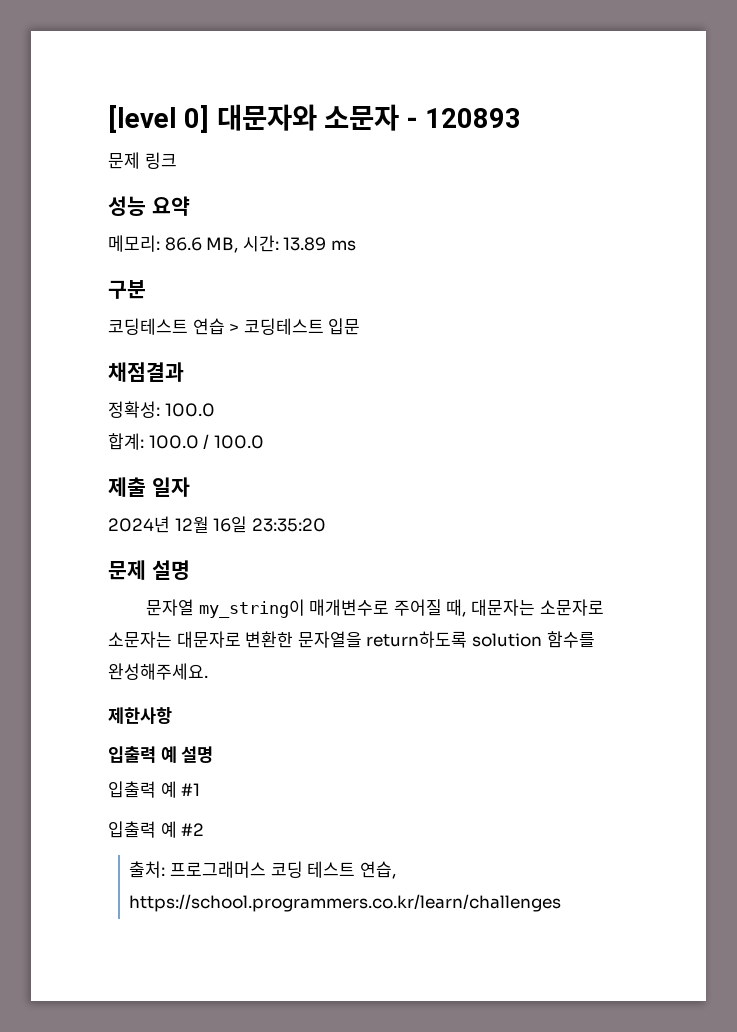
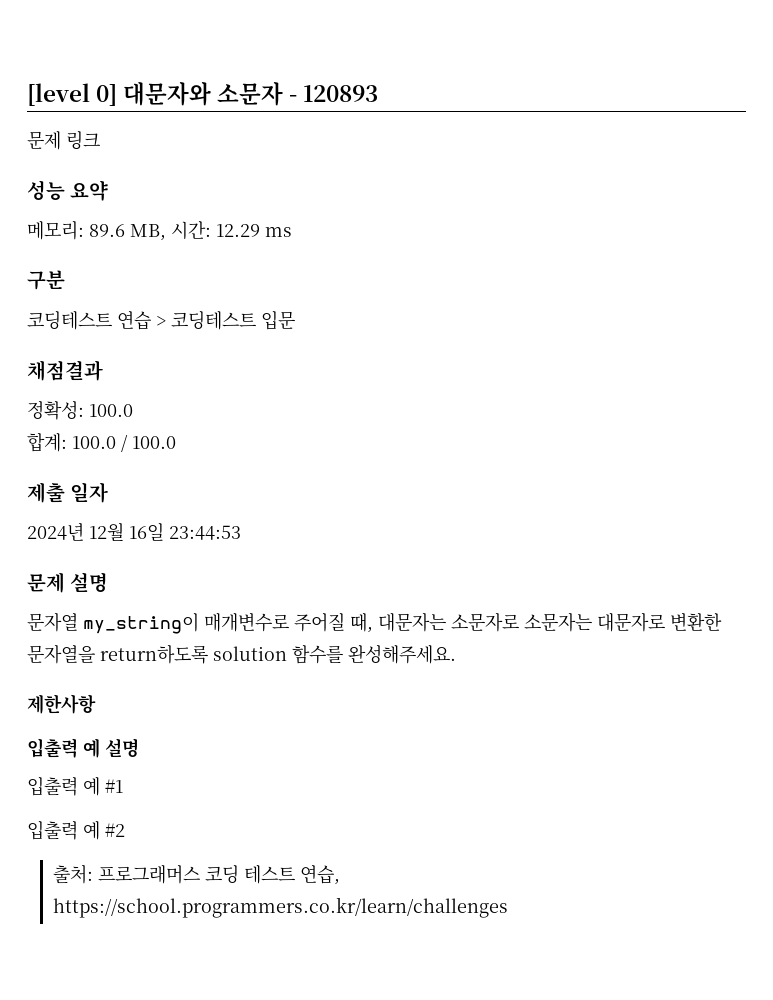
[164,237,202,251] 86.6 -> [89,224,125,237] 89.6
[283,237,327,251] 13.89 -> [216,224,260,237] 12.29
[251,518,326,532] 23:35:20 -> [169,525,241,540] 23:44:53

